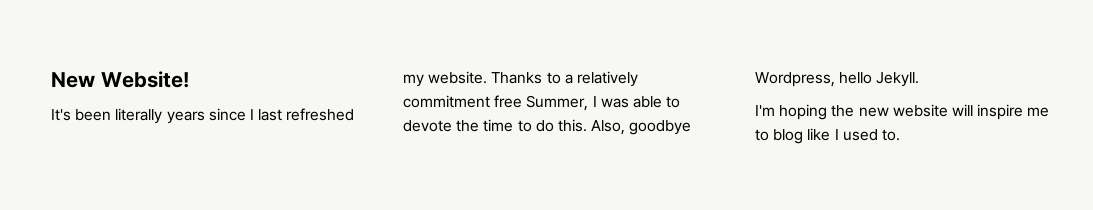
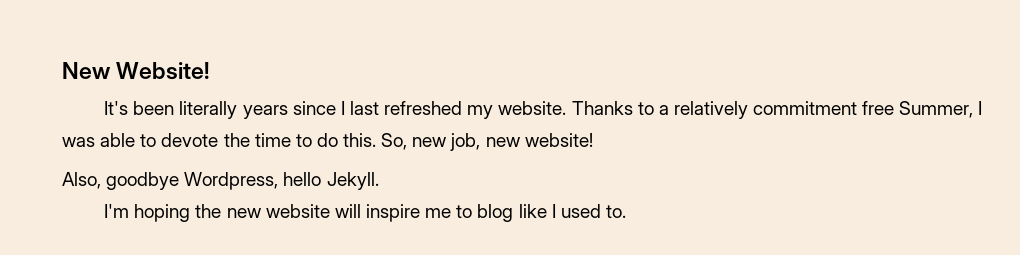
(587, 125) none -> [381,133,593,151] So, new job, new website! //

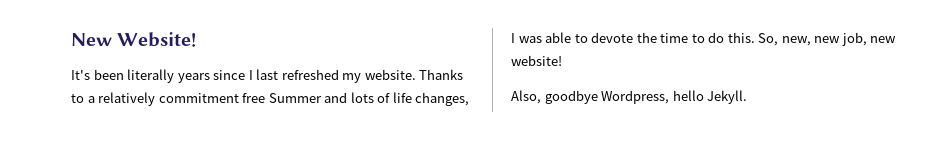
[899,101,974,118] Summer, -> [268,92,470,106] Summer and lots of life changes,
(408, 141) none -> [781,36,811,46] new,
[104,204,626,222] // I'm hoping the new website will inspire me to blog like I used to. -> (748, 97) none

